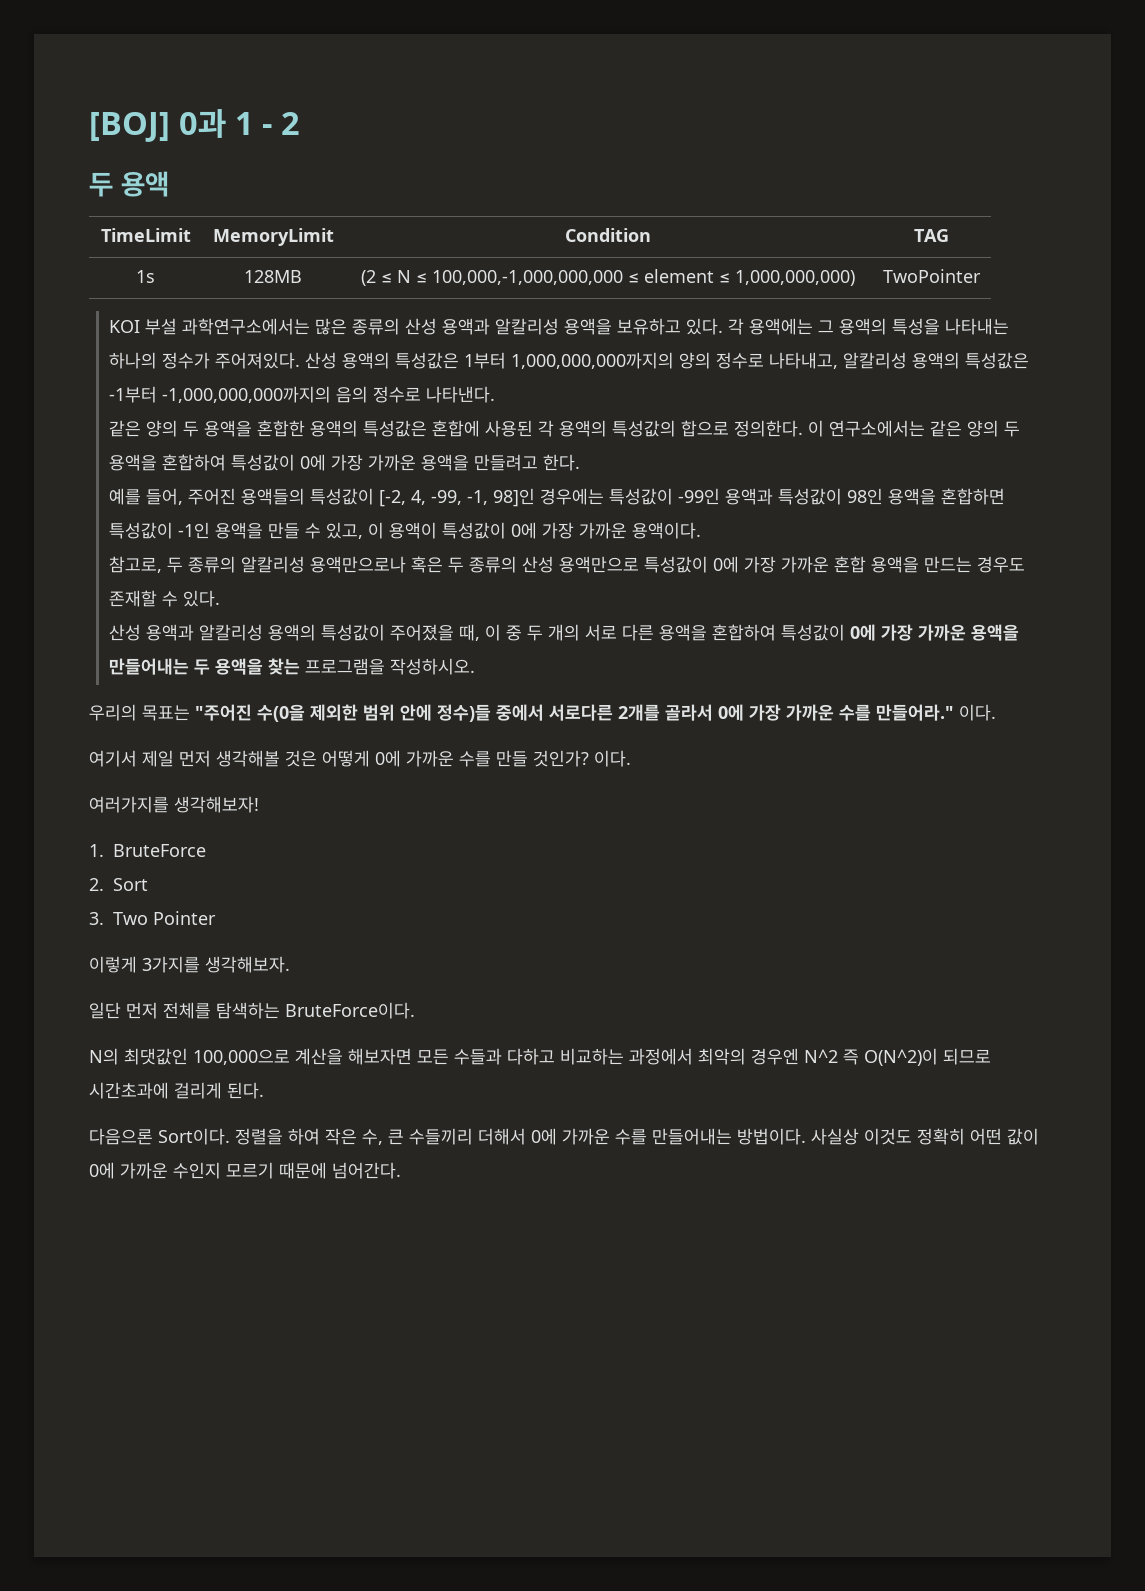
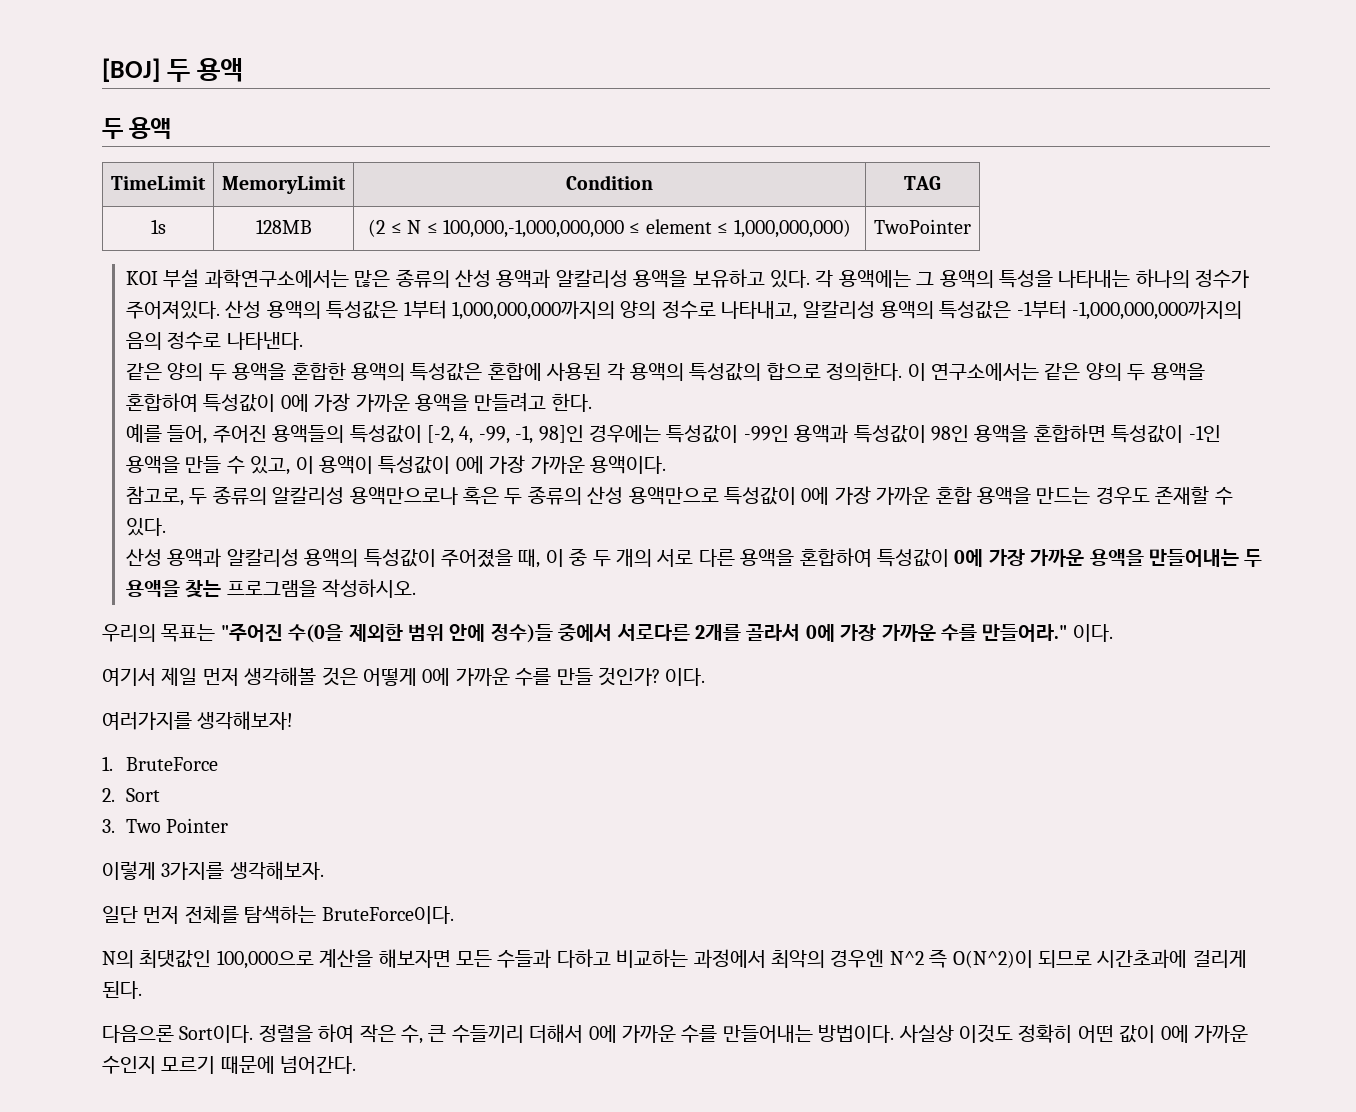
[178,109,301,138] 0과 1 - 2 -> [166,58,243,82] 두 용액

